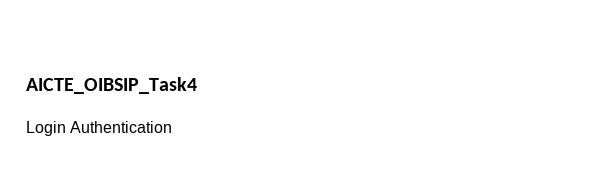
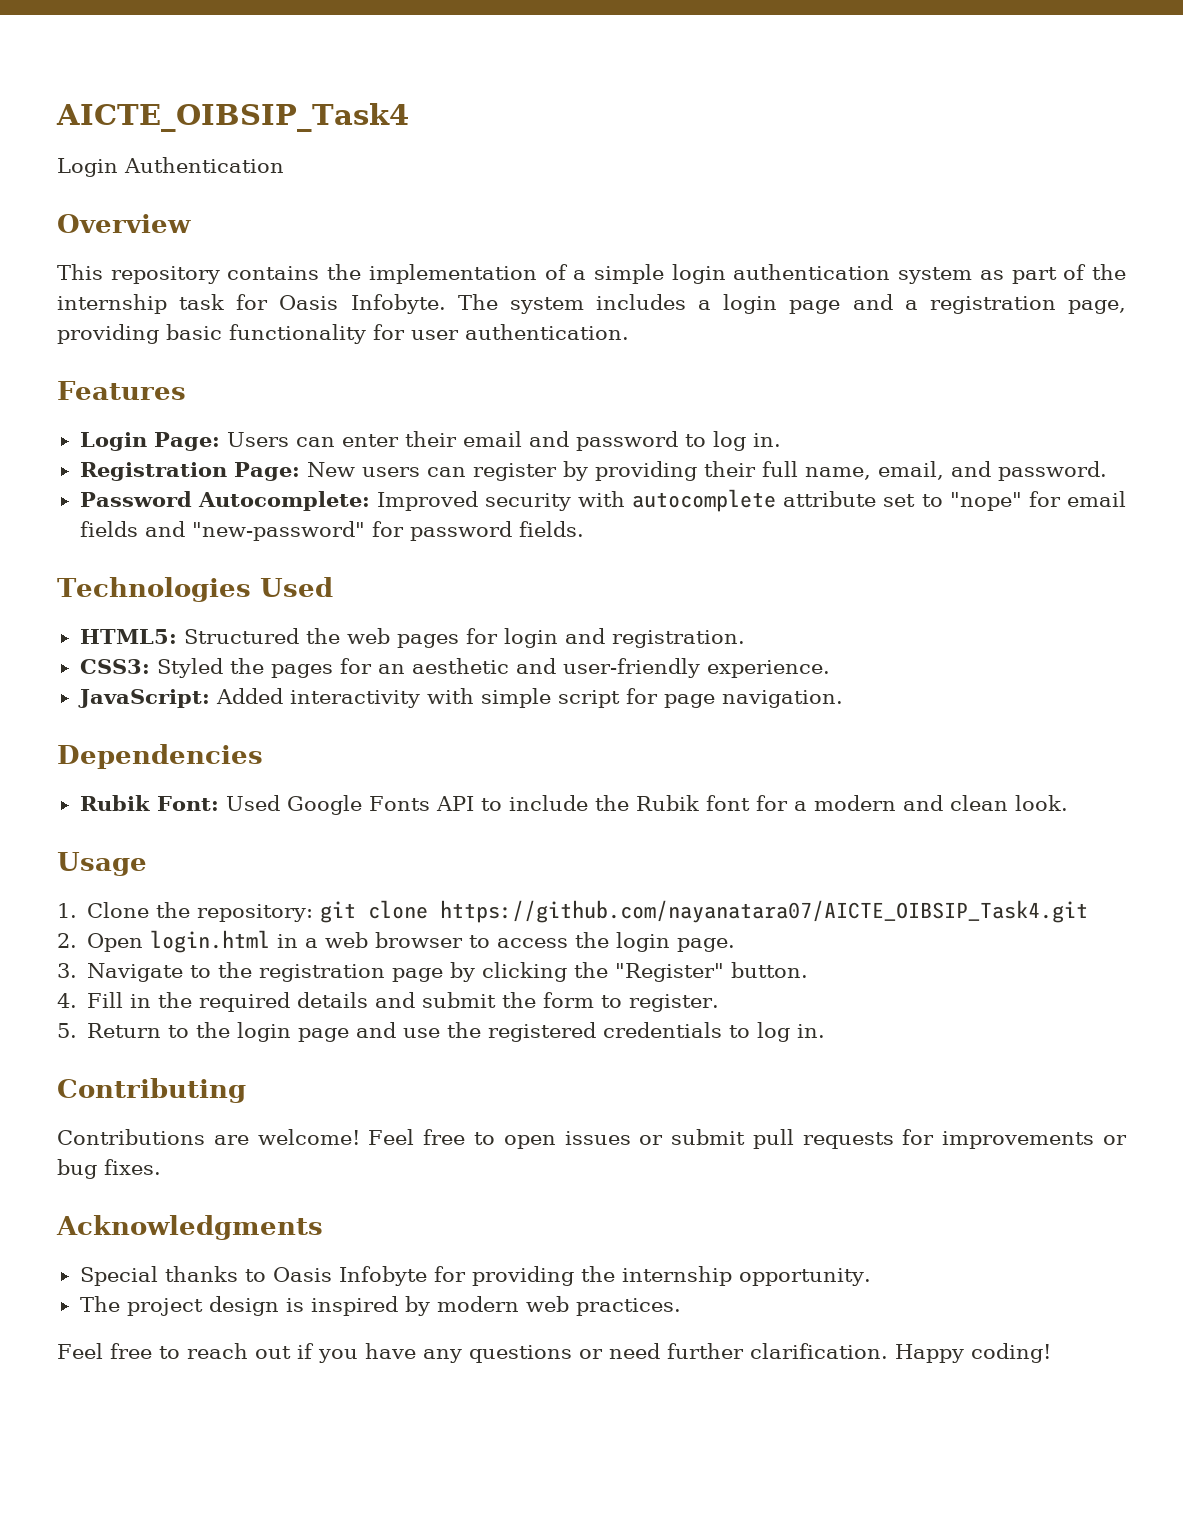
(173, 127) none -> [57,214,191,233] [57,264,1126,284] [57,294,1126,314] [57,324,629,344] [57,381,186,400] [79,431,781,451] [79,461,1107,481] [79,489,1126,512] [79,521,584,541] [57,577,333,602] [79,628,745,648] [79,658,830,678] [77,688,843,708] [57,744,263,769] [79,795,1068,815] [57,852,147,876] [57,900,1089,923] [57,930,736,953] [57,962,809,982] [57,992,720,1012] [57,1022,826,1042] [57,1078,246,1103] [57,1129,1128,1149] [57,1159,161,1179] [56,1215,323,1240] [79,1266,871,1286] [79,1296,681,1316] [57,1343,1051,1363] // Overview // This repository contains the implementation of a simple login authentication system as part of the internship task for Oasis Infobyte. The system includes a login page and a registration page, providing basic functionality for user authentication. // Features // Login Page: Users can enter their email and password to log in. // Registration Page: New users can register by providing their full name, email, and password. // Password Autocomplete: Improved security with autocomplete attribute set to "nope" for email fields and "new-password" for password fields. // Technologies Used // HTML5: Structured the web pages for login and registration. // CSS3: Styled the pages for an aesthetic and user-friendly experience. // JavaScript: Added interactivity with simple script for page navigation. // Dependencies // Rubik Font: Used Google Fonts API to include the Rubik font for a modern and clean look. // Usage // 1. Clone the repository: git clone https://github.com/nayanatara07/AICTE_OIBSIP_Task4.git // 2. Open login.html in a web browser to access the login page. // 3. Navigate to the registration page by clicking the "Register" button. // 4. Fill in the required details and submit the form to register. // 5. Return to the login page and use the registered credentials to log in. // Contributing // Contributions are welcome! Feel free to open issues or submit pull requests for improvements or bug fixes. // Acknowledgments // Special thanks to Oasis Infobyte for providing the internship opportunity. // The project design is inspired by modern web practices. // Feel free to reach out if you have any questions or need further clarification. Happy coding!

